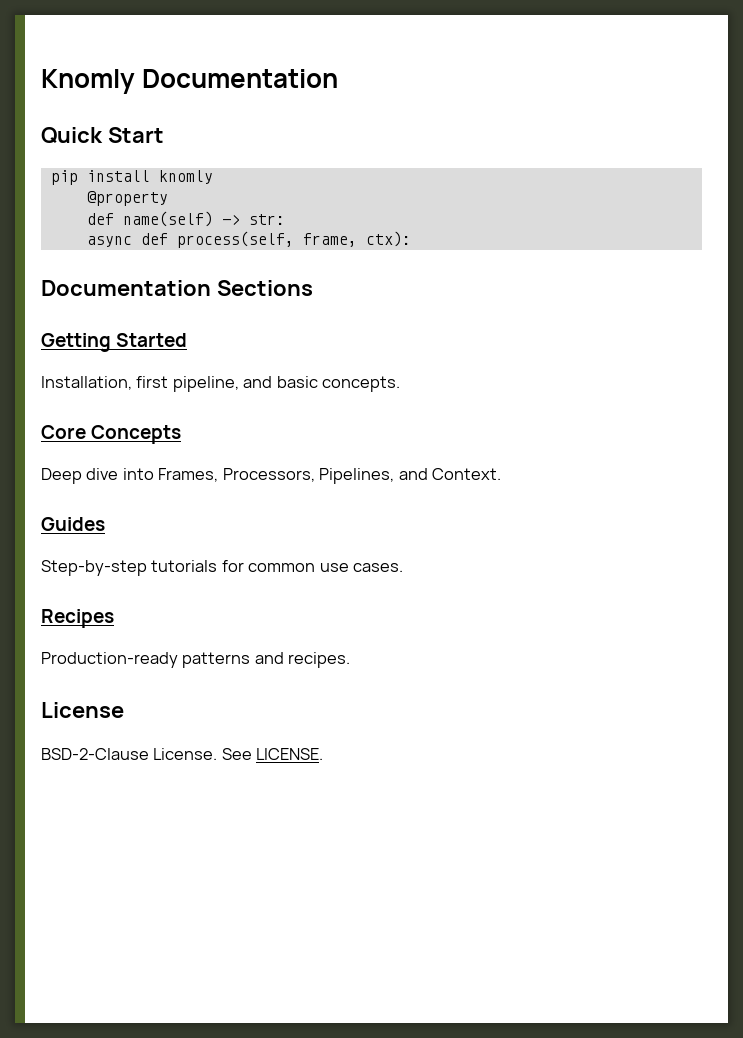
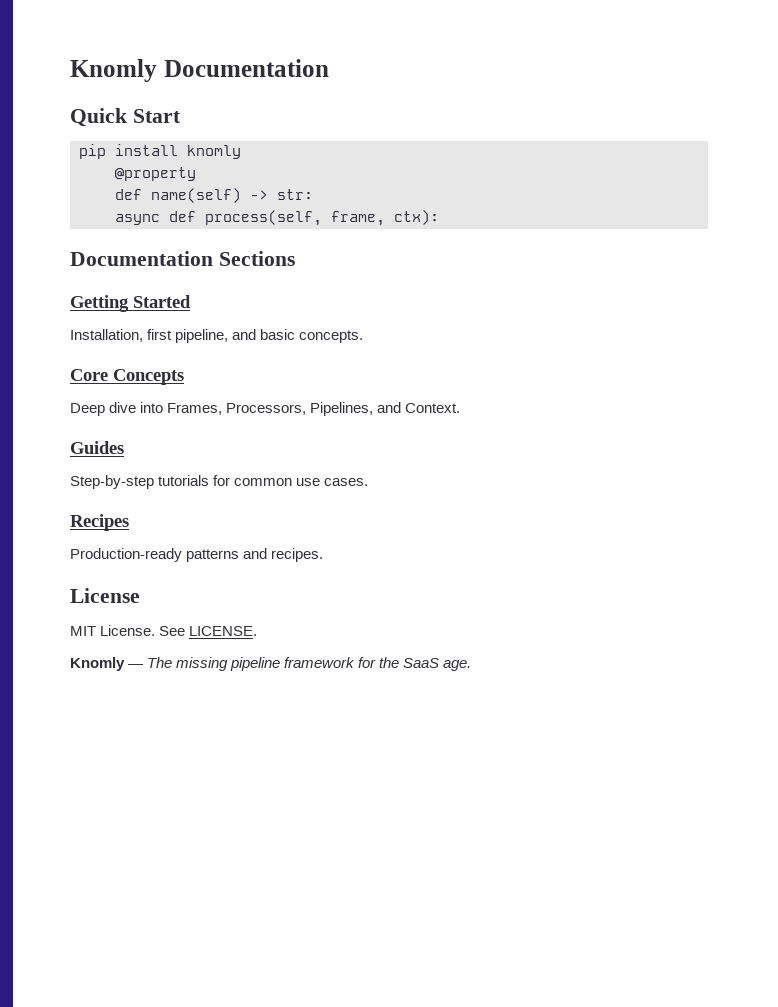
[41,748,149,760] BSD-2-Clause -> [70,626,96,636] MIT
(324, 754) none -> [70,657,472,671] // Knomly — The missing pipeline framework for the SaaS age.

